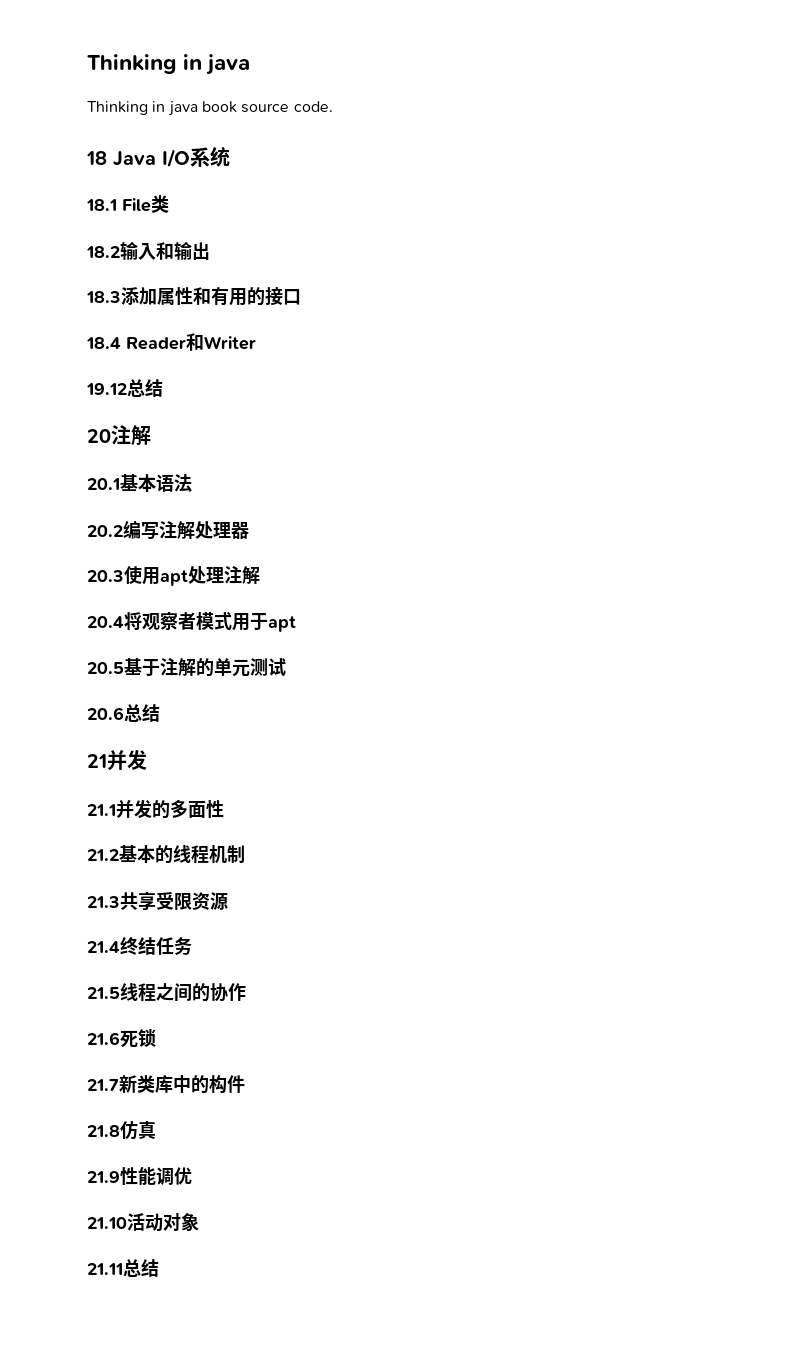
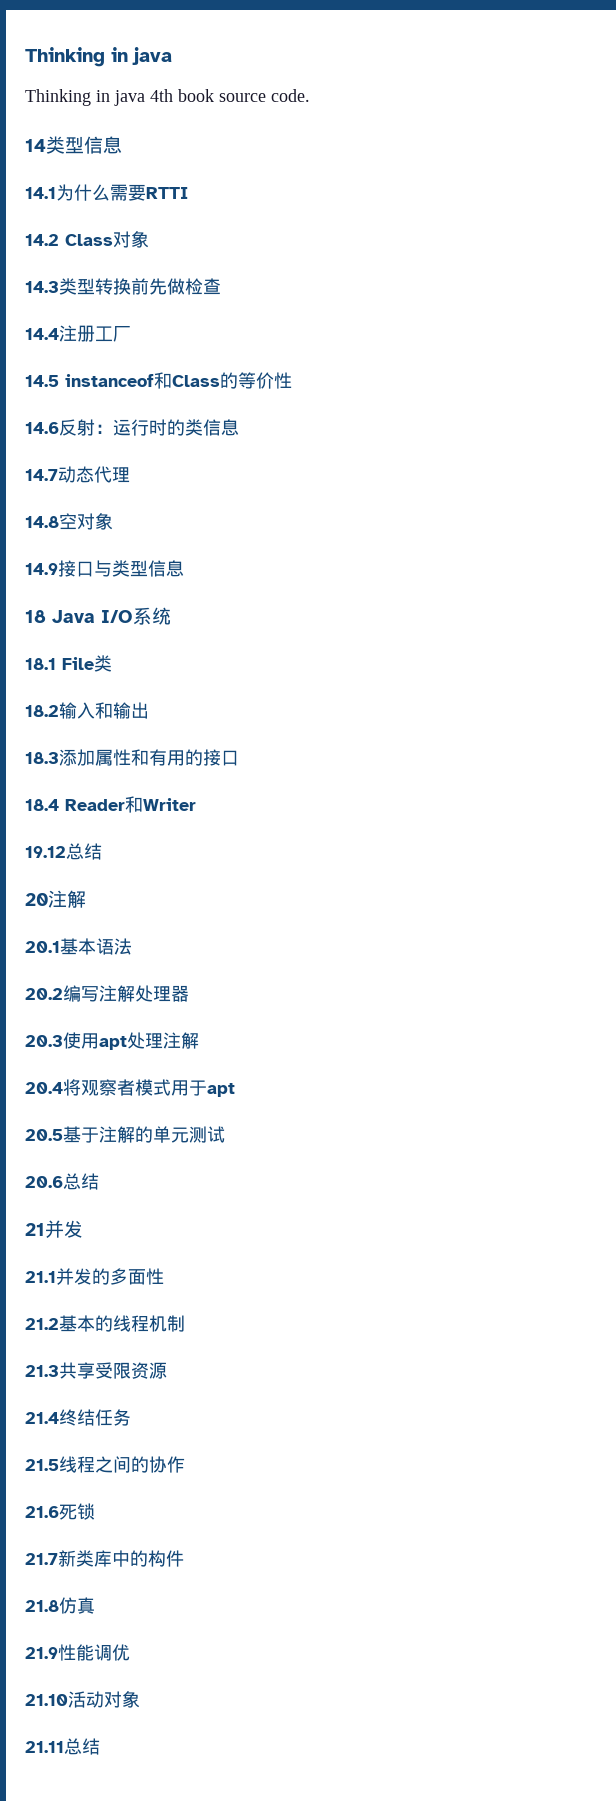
(198, 108) none -> [150,89,173,102] 4th
(333, 106) none -> [25,136,122,154] [25,184,188,201] [25,231,149,248] [25,278,221,295] [25,325,131,342] [25,372,292,389] [25,419,239,436] [25,466,130,483] [25,513,113,530] [25,560,184,577] // 14类型信息 // 14.1为什么需要RTTI // 14.2 Class对象 // 14.3类型转换前先做检查 // 14.4注册工厂 // 14.5 instanceof和Class的等价性 // 14.6反射：运行时的类信息 // 14.7动态代理 // 14.8空对象 // 14.9接口与类型信息

